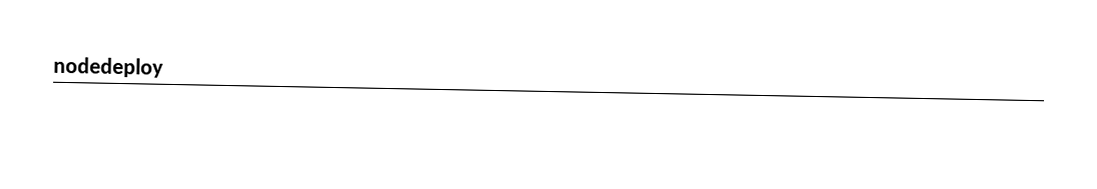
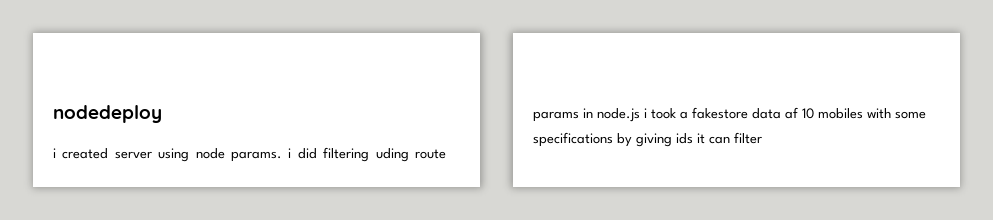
(164, 67) none -> [53,147,446,162] [533,107,926,122] [533,132,762,147] // i created server using node params. i did filtering uding route params in node.js i took a fakestore data af 10 mobiles with some specifications by giving ids it can filter

